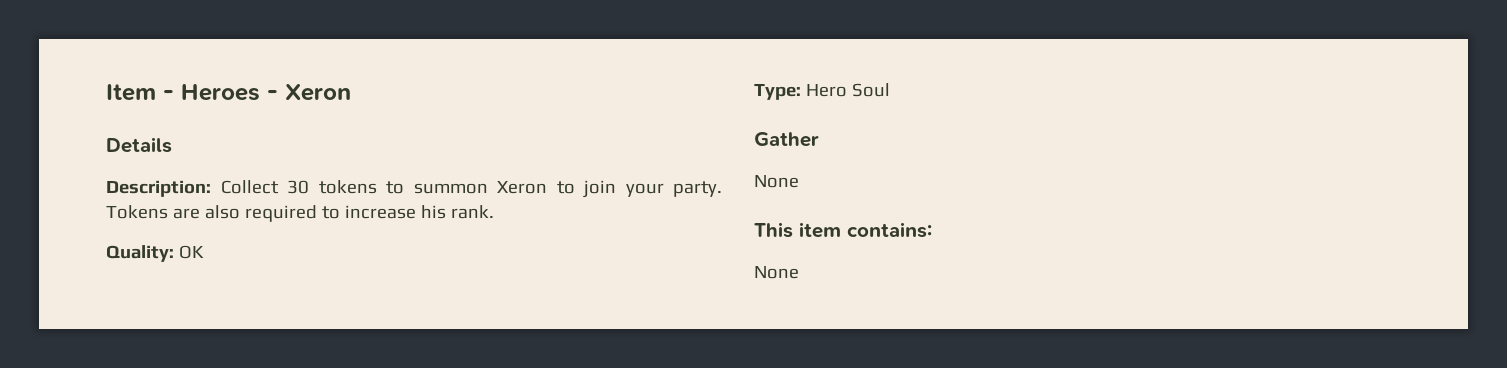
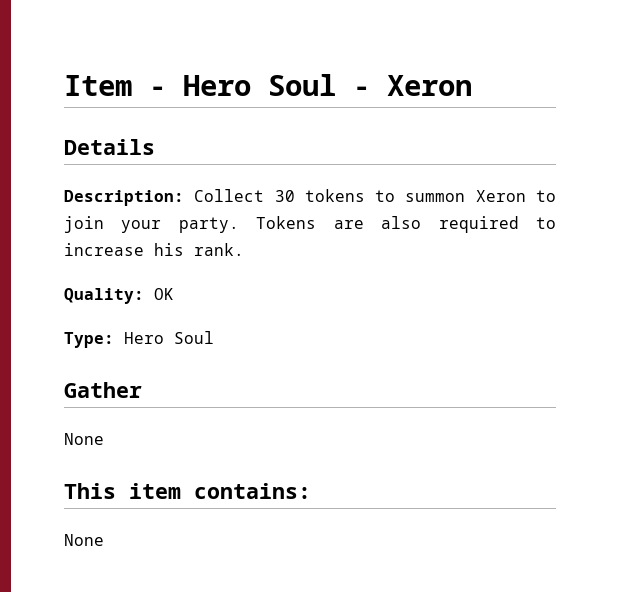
[181,84,260,101] Heroes -> [183,74,336,96] Hero Soul

